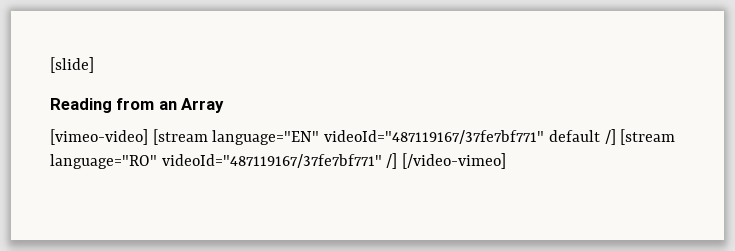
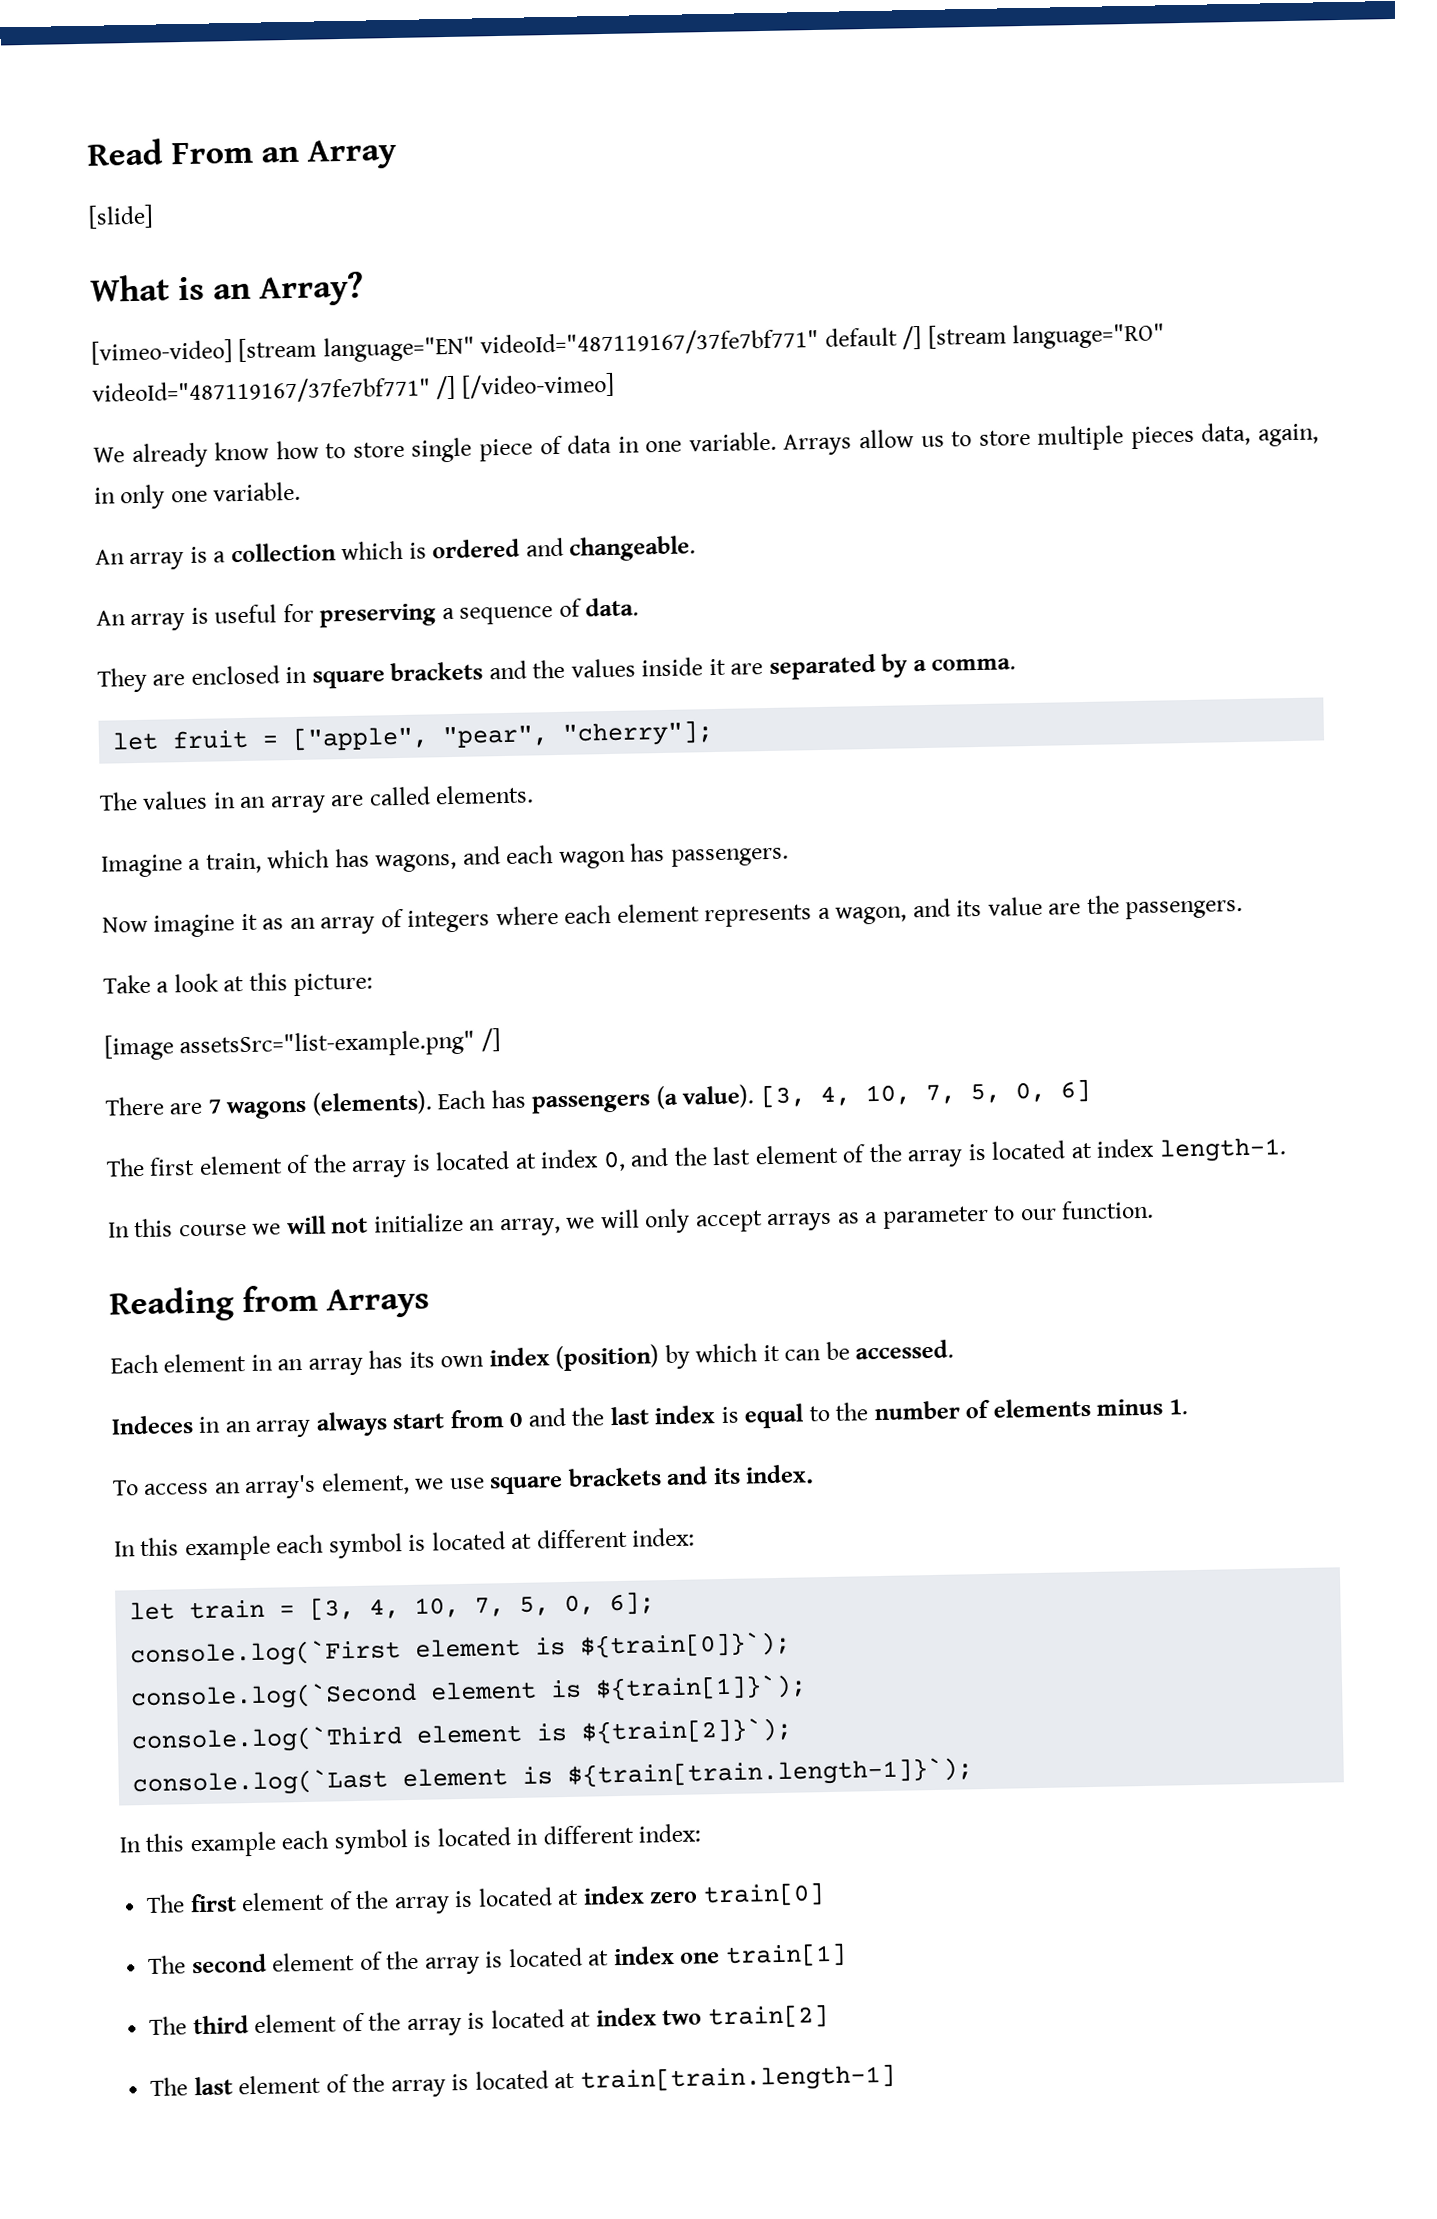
[50,57,94,73] [50,98,225,113] [slide] // Reading from an Array -> [87,138,399,170] [88,204,154,229] [90,271,365,307] Read From an Array // [slide] // What is an Array?
(507, 161) none -> [93,422,1319,469] [94,481,302,510] [95,535,697,571] [96,597,640,632] [97,653,1017,693] [112,720,715,752] [99,784,535,814] [101,842,789,878] [102,895,1244,938] [103,972,374,997] [104,1028,501,1061] [105,1078,1091,1120] [106,1137,1287,1178] [108,1199,1155,1238] [109,1284,431,1323] [110,1339,955,1376] [111,1397,1188,1438] [112,1464,815,1500] [114,1527,696,1562] [129,1591,656,1621] [130,1631,792,1669] [130,1674,808,1712] [131,1717,794,1755] [132,1757,974,1798] [119,1823,702,1858] [146,1882,825,1915] [147,1942,847,1975] [149,2004,829,2037] [150,2063,896,2098] // We already know how to store single piece of data in one variable. Arrays allow us to store multiple pieces data, again, in only one variable. // An array is a collection which is ordered and changeable. // An array is useful for preserving a sequence of data. // They are enclosed in square brackets and the values inside it are separated by a comma. // let fruit = ["apple", "pear", "cherry"]; // The values in an array are called elements. // Imagine a train, which has wagons, and each wagon has passengers. // Now imagine it as an array of integers where each element represents a wagon, and its value are the passengers. // Take a look at this picture: // [image assetsSrc="list-example.png" /] // There are 7 wagons (elements). Each has passengers (a value). [3, 4, 10, 7, 5, 0, 6] // The first element of the array is located at index 0, and the last element of the array is located at index length-1. // In this course we will not initialize an array, we will only accept arrays as a parameter to our function. // Reading from Arrays // Each element in an array has its own index (position) by which it can be accessed. // Indeces in an array always start from 0 and the last index is equal to the number of elements minus 1. // To access an array's element, we use square brackets and its index. // In this example each symbol is located at different index: // let train = [3, 4, 10, 7, 5, 0, 6]; // console.log(`First element is ${train[0]}`); // console.log(`Second element is ${train[1]}`); // console.log(`Third element is ${train[2]}`); // console.log(`Last element is ${train[train.length-1]}`); // In this example each symbol is located in different index: // The first element of the array is located at index zero train[0] // The second element of the array is located at index one train[1] // The third element of the array is located at index two train[2] // The last element of the array is located at train[train.length-1]

